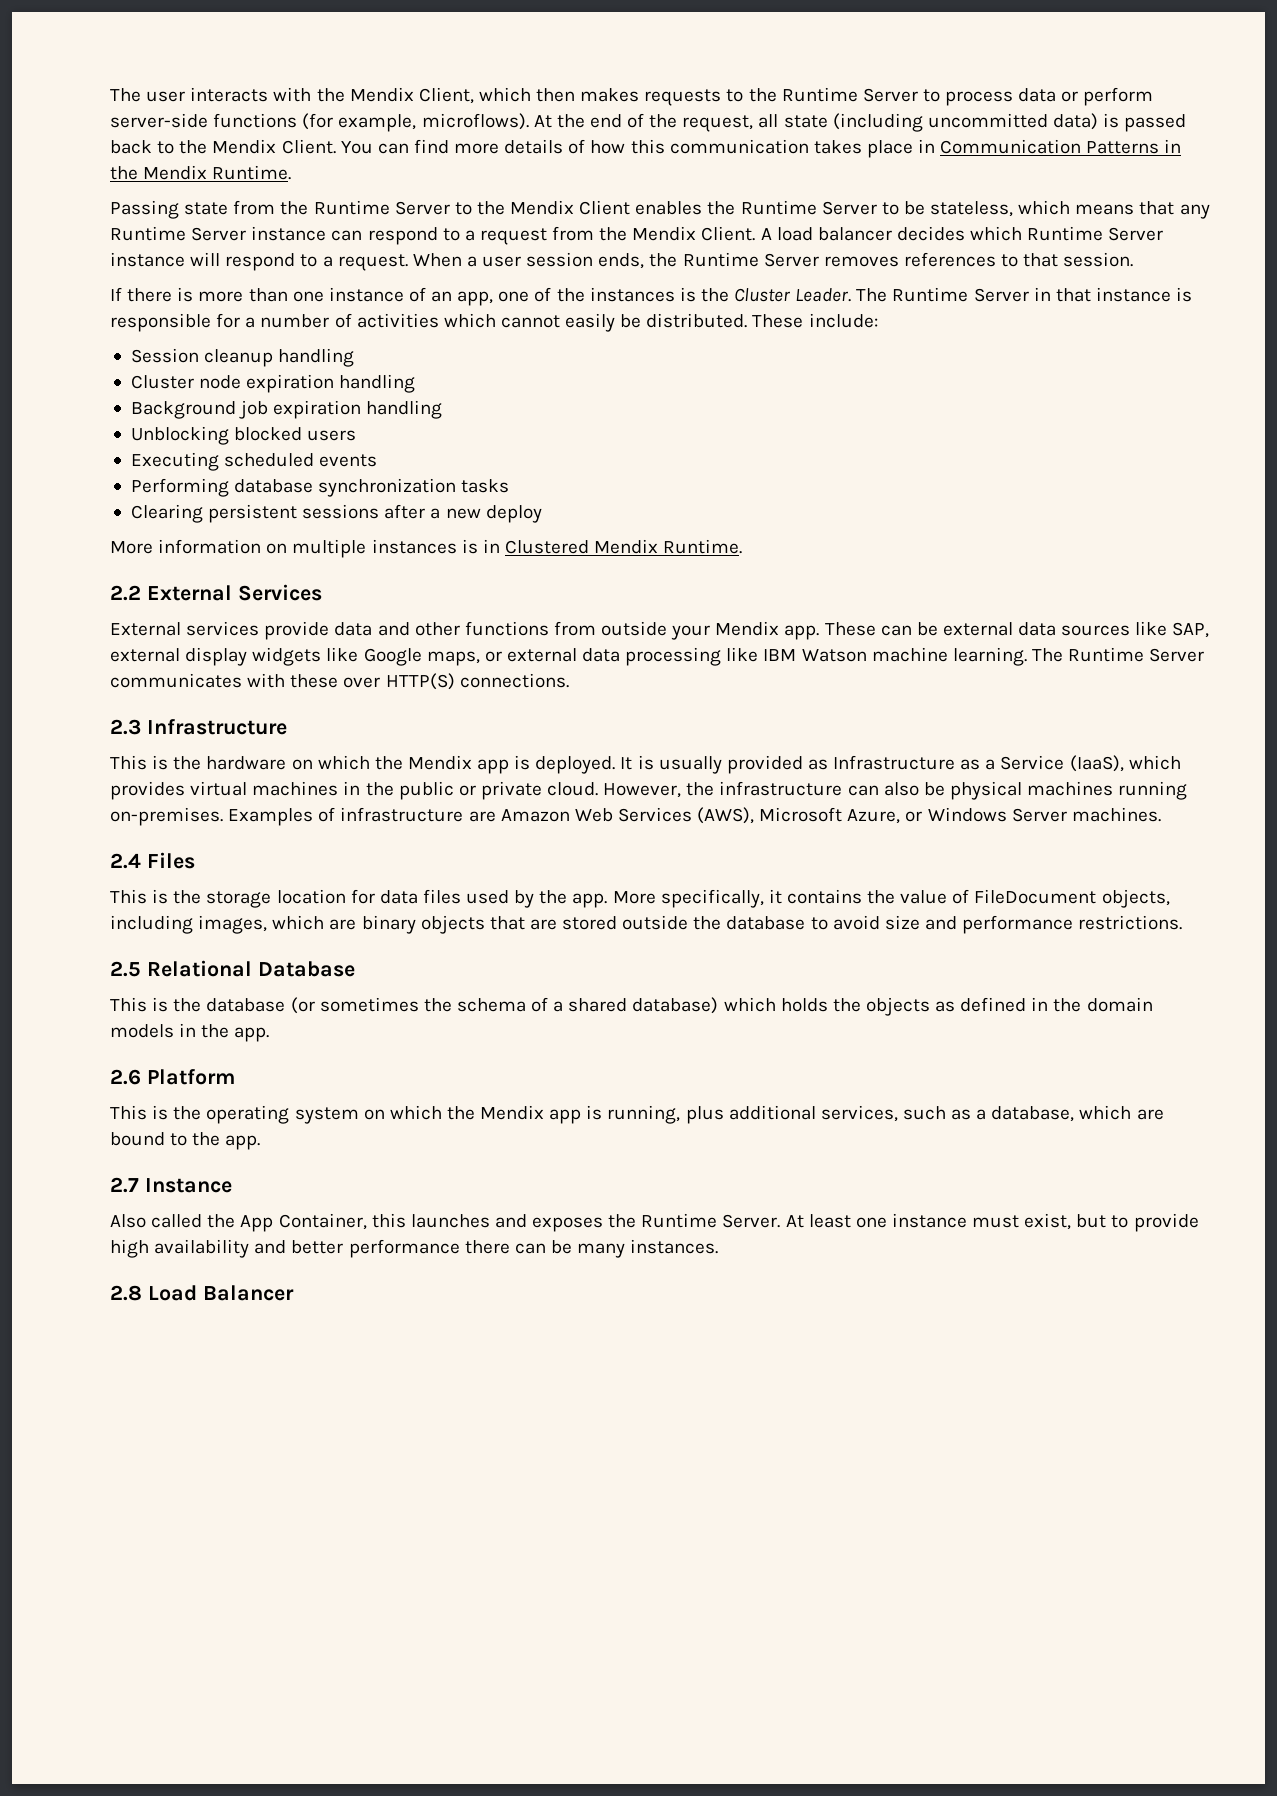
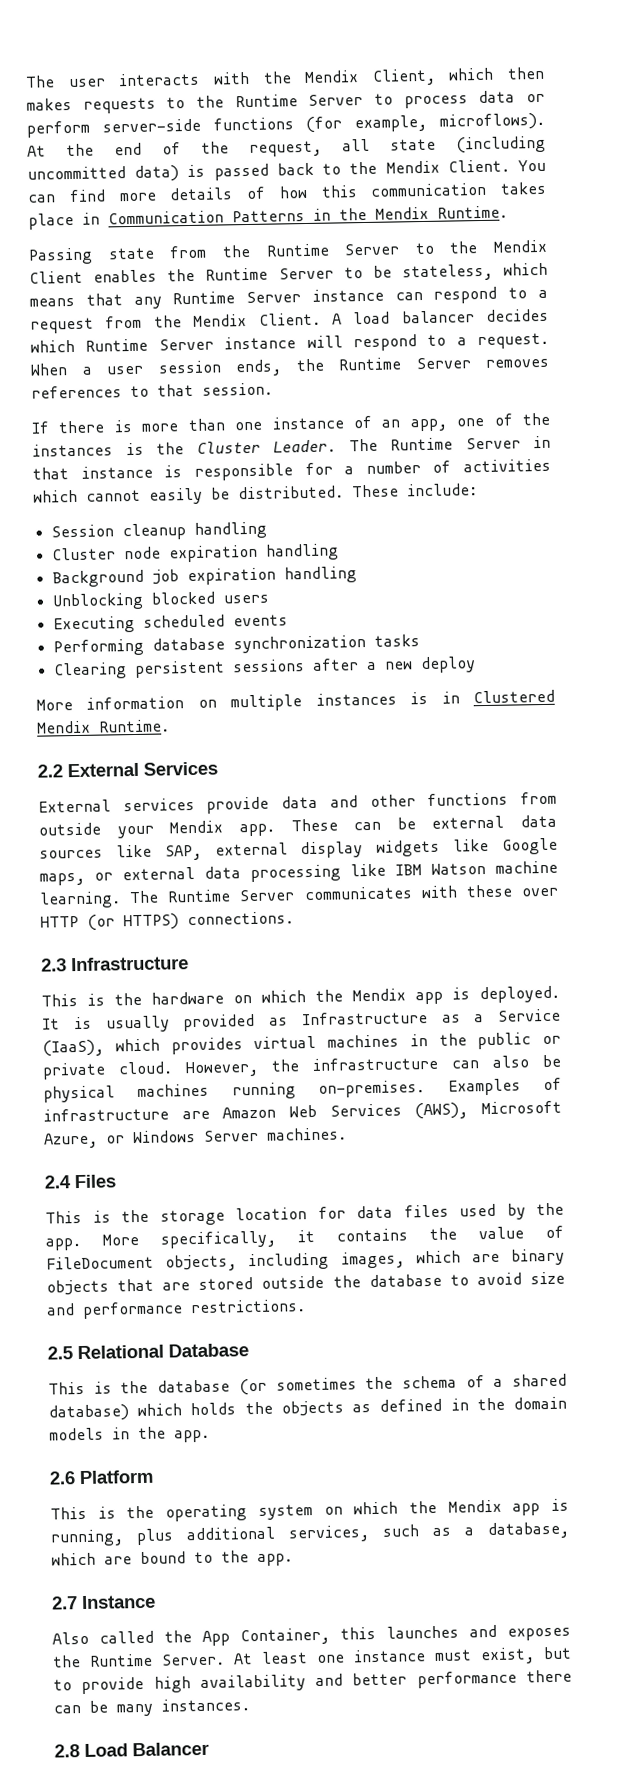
[385,673,455,690] HTTP(S) -> [40,913,179,931] HTTP (or HTTPS)

